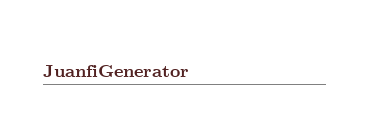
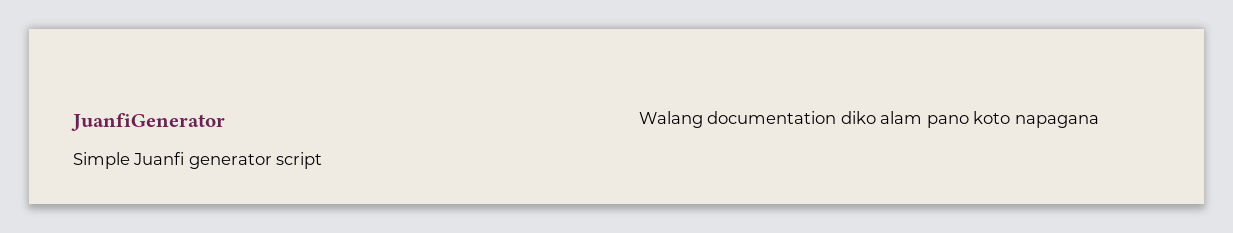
(189, 71) none -> [73,152,323,169] [639,111,1099,128] // Simple Juanfi generator script // Walang documentation diko alam pano koto napagana

